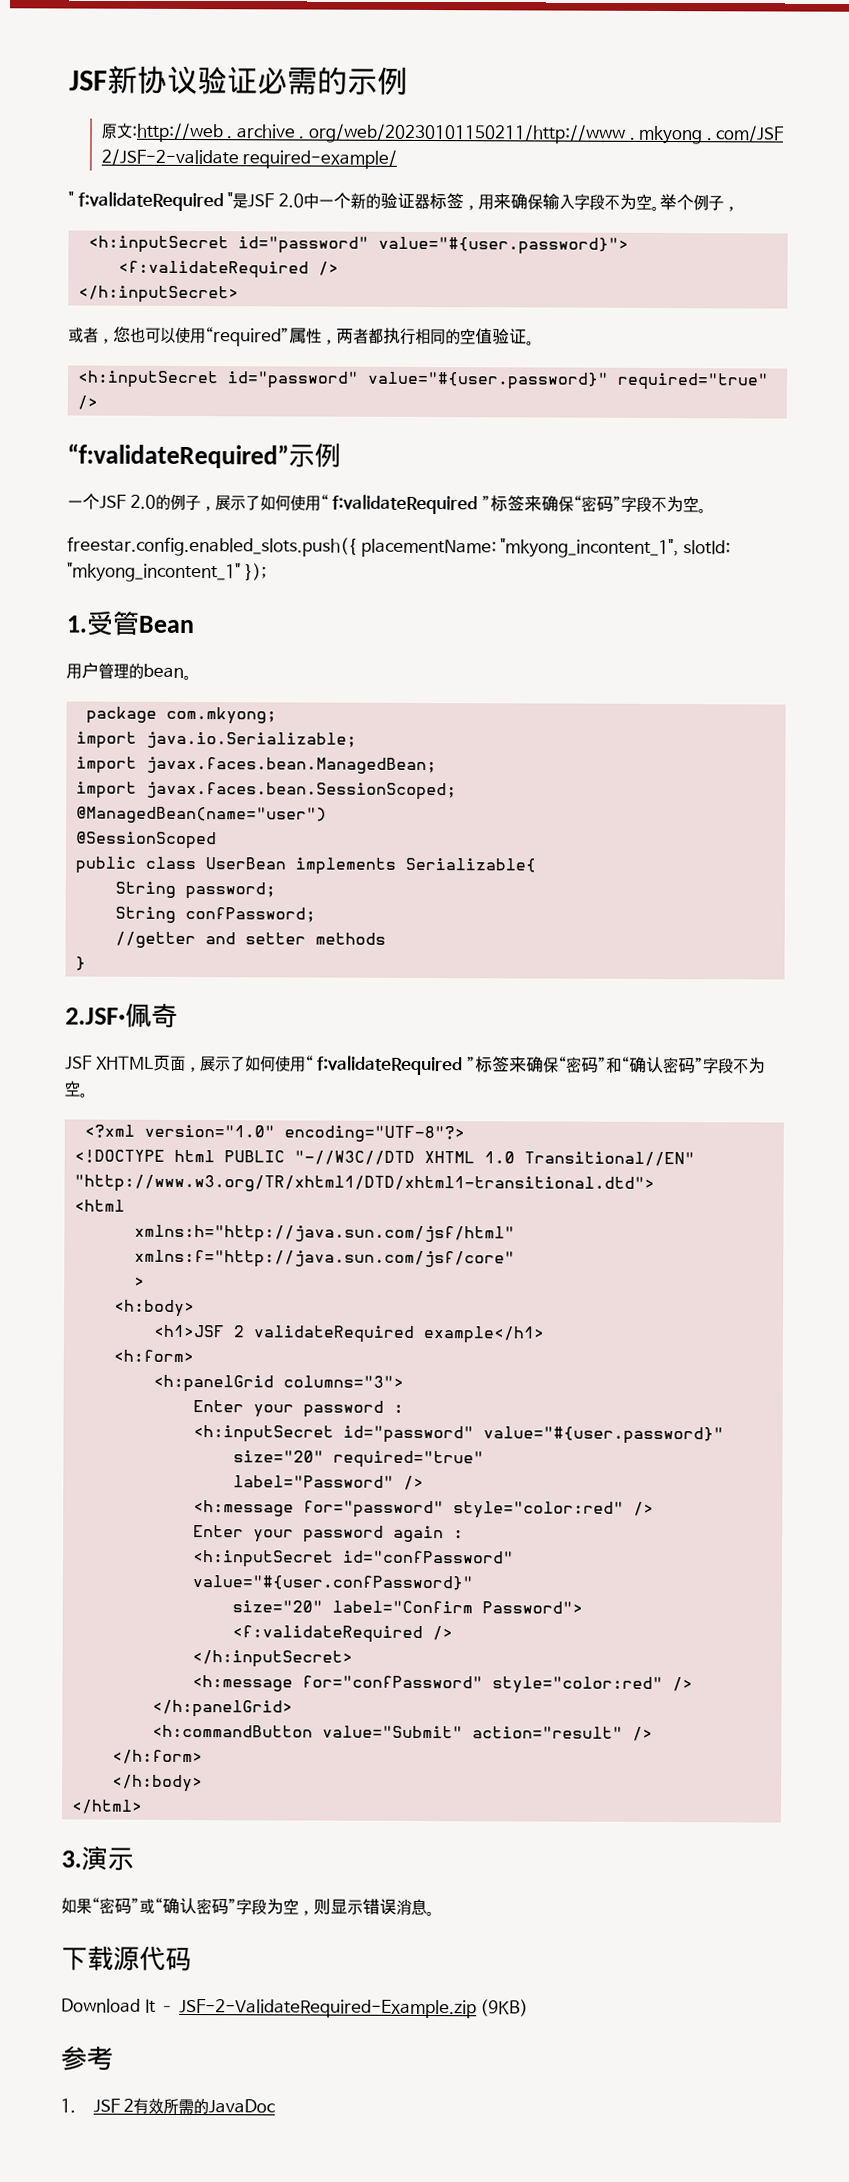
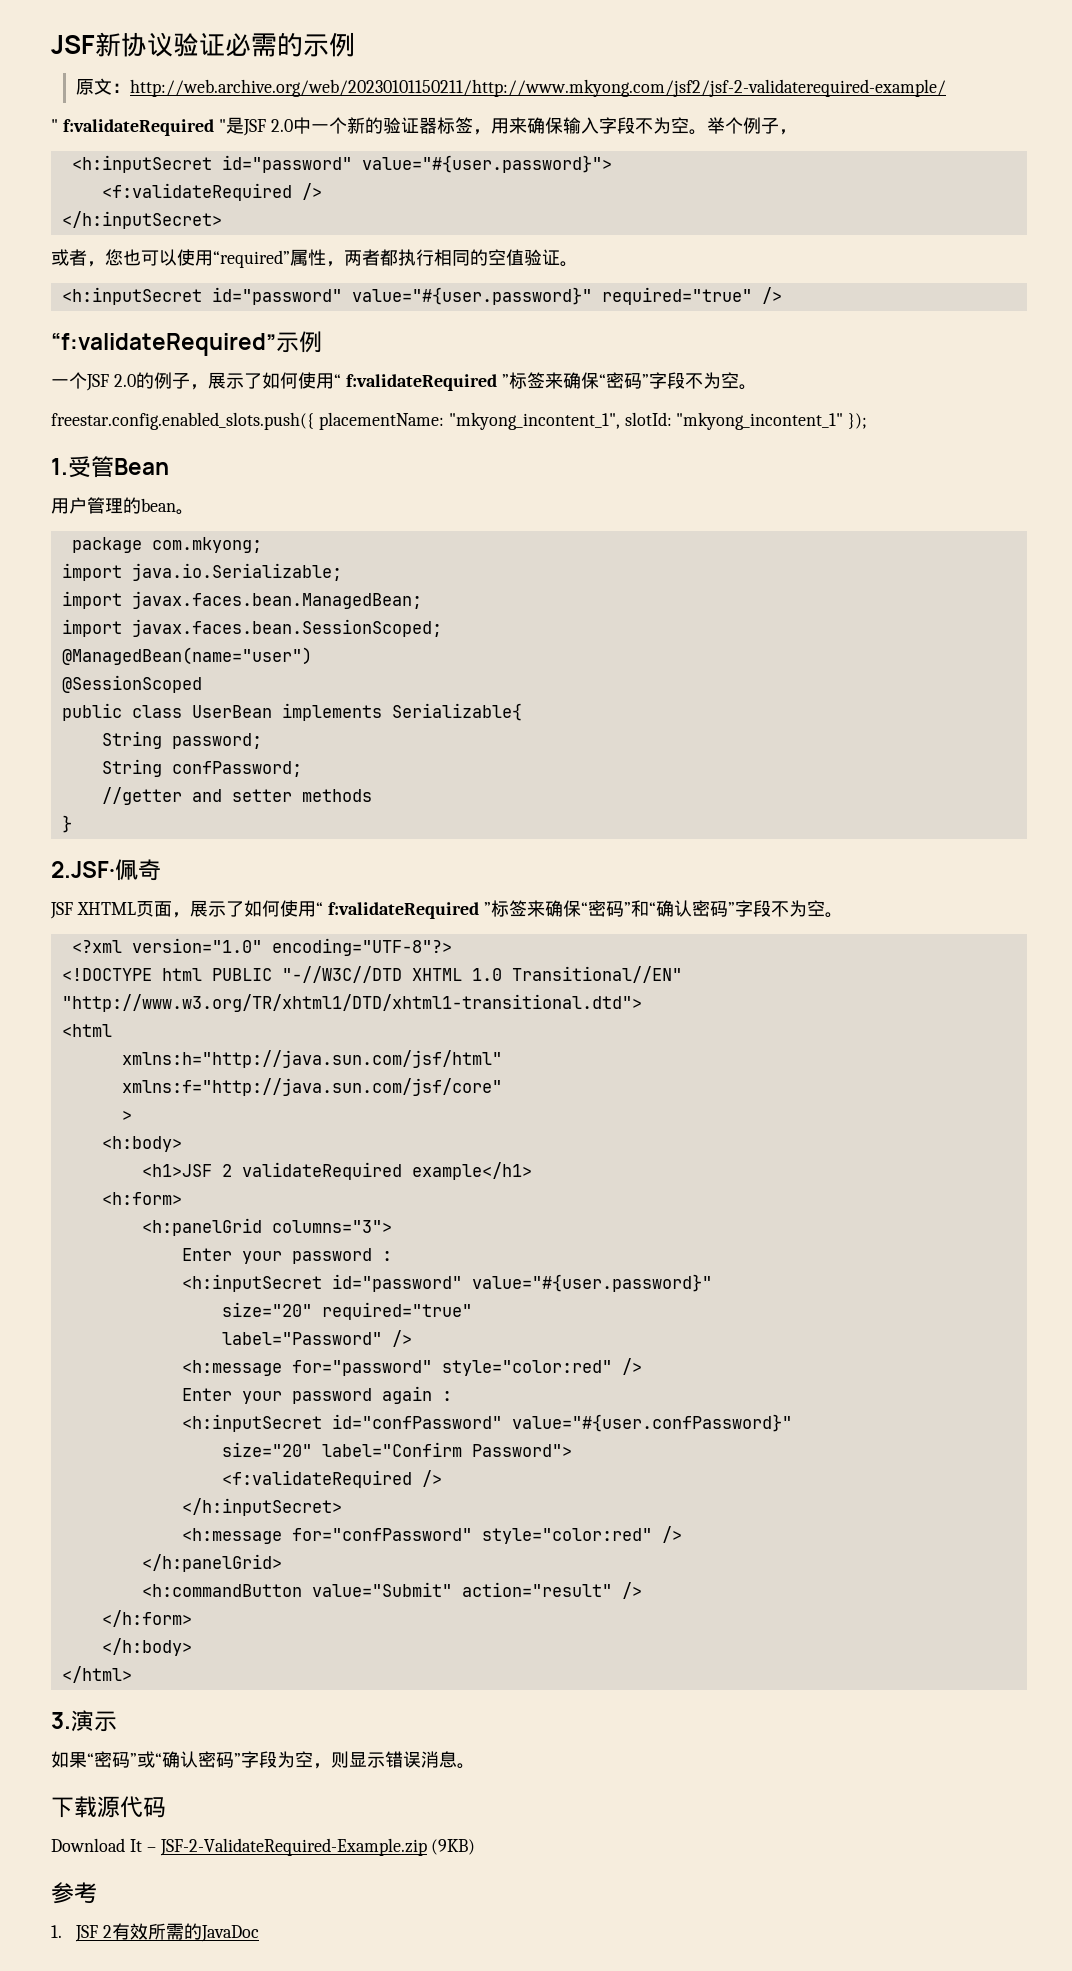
[130,122,786,145] [100,148,398,169] :http://web . archive . org/web/20230101150211/http://www . mkyong . com/JSF 2/JSF-2-validate required-example/ -> [111,79,946,97] ：http://web.archive.org/web/20230101150211/http://www.mkyong.com/jsf2/jsf-2-validaterequired-example/

